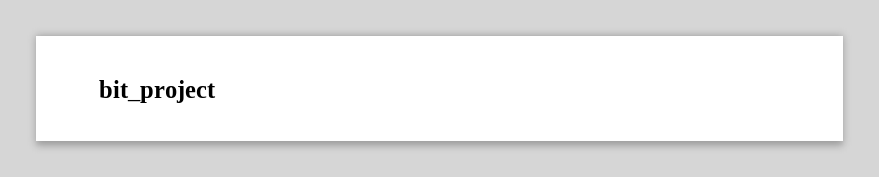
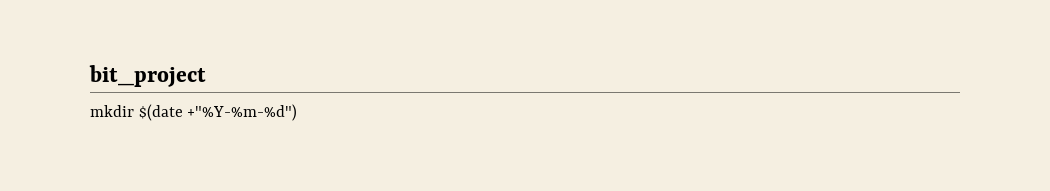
(216, 91) none -> [90,104,298,121] // mkdir $(date +"%Y-%m-%d")

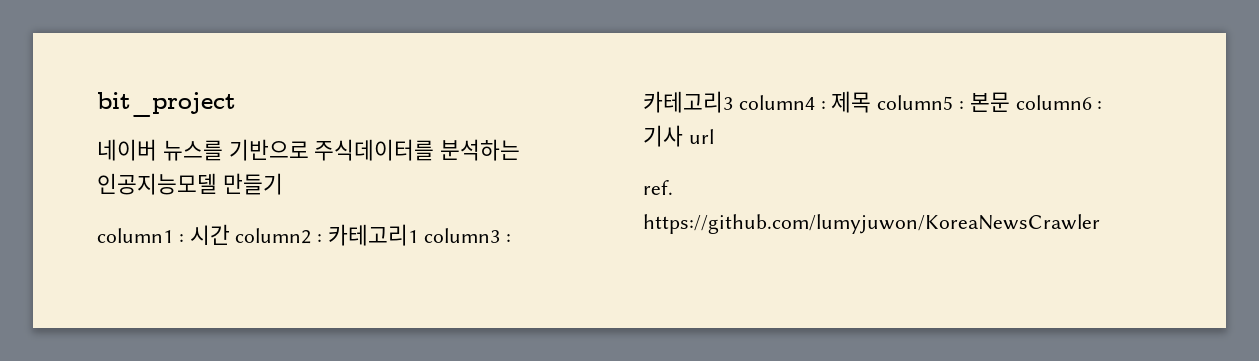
[90,104,298,121] mkdir $(date +"%Y-%m-%d") -> [97,139,521,161] [97,173,283,195] [97,224,511,246] [643,91,1103,113] [643,125,714,147] [643,180,673,195] [643,214,1100,234] 네이버 뉴스를 기반으로 주식데이터를 분석하는 인공지능모델 만들기 // column1 : 시간 column2 : 카테고리1 column3 : 카테고리3 column4 : 제목 column5 : 본문 column6 : 기사 url // ref. https://github.com/lumyjuwon/KoreaNewsCrawler

